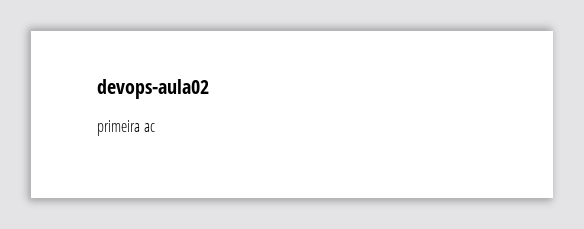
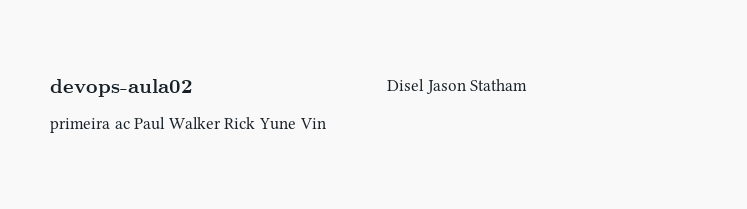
(156, 127) none -> [134,117,326,130] [387,79,528,94] Paul Walker Rick Yune Vin Disel Jason Statham

